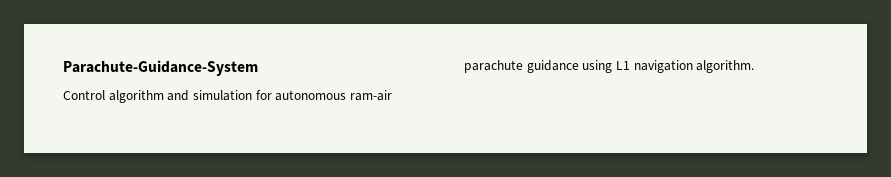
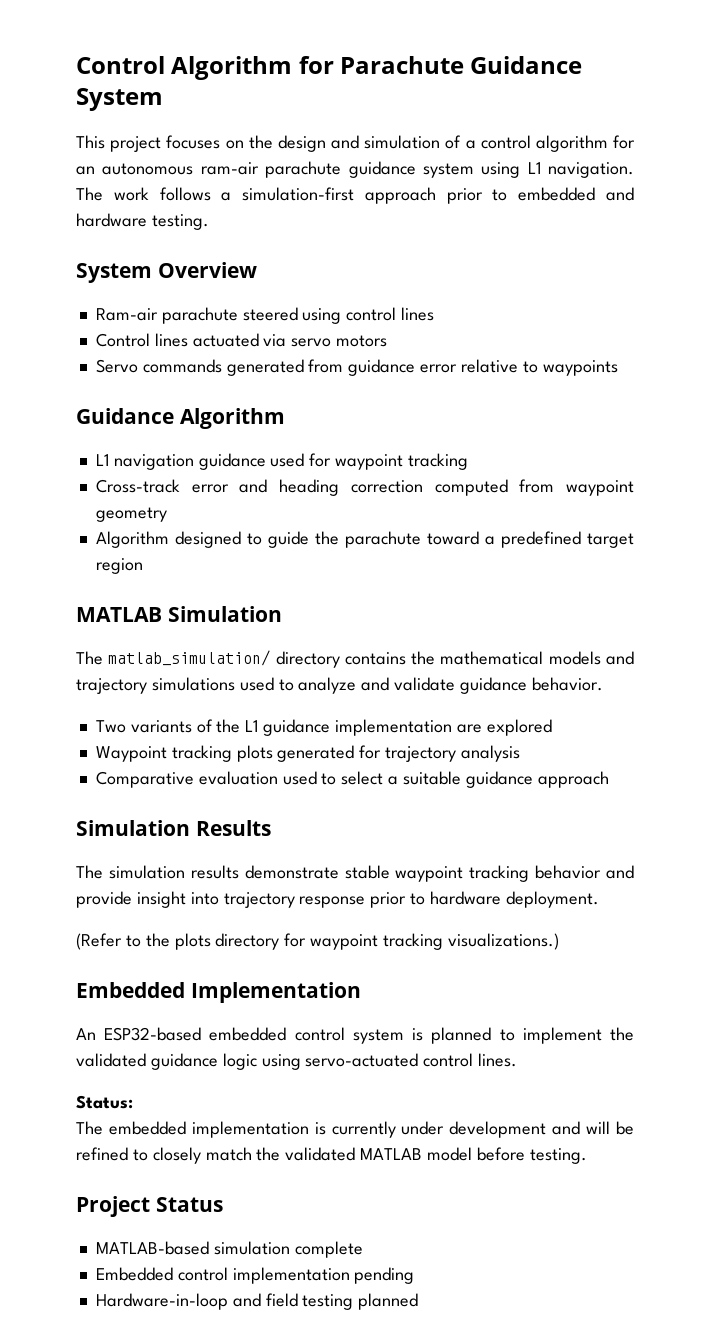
[63,60,258,76] [63,90,272,103] Parachute-Guidance-System // Control algorithm and simulation for -> [76,56,583,80] [76,88,163,111] [76,135,636,152] [76,166,95,175] Control Algorithm for Parachute Guidance System // This project focuses on the design and simulation of a control algorithm for an
(579, 66) none -> [422,163,474,178] system
[633,60,755,73] navigation algorithm. -> [548,162,634,178] [76,187,634,204] [76,213,209,230] [76,262,257,283] [95,307,435,324] [95,333,388,347] [95,359,618,376] [76,408,285,429] [95,453,468,470] [95,479,634,496] [95,507,167,522] [95,531,635,548] [95,558,143,574] [76,606,282,622] [76,650,634,668] [76,677,603,694] [95,719,552,736] [95,745,520,762] [95,771,609,788] [76,820,271,836] [76,865,634,882] [76,891,599,908] [76,933,559,950] [76,982,361,1003] [76,1027,634,1044] [76,1053,518,1070] [76,1095,133,1109] [76,1121,635,1138] [76,1147,587,1164] [76,1196,223,1217] [95,1241,363,1258] [95,1267,415,1284] [95,1293,419,1310] navigation. The work follows a simulation-first approach prior to embedded and hardware testing. // System Overview // Ram-air parachute steered using control lines // Control lines actuated via servo motors // Servo commands generated from guidance error relative to waypoints // Guidance Algorithm // L1 navigation guidance used for waypoint tracking // Cross-track error and heading correction computed from waypoint geometry // Algorithm designed to guide the parachute toward a predefined target region // MATLAB Simulation // The matlab_simulation/ directory contains the mathematical models and trajectory simulations used to analyze and validate guidance behavior. // Two variants of the L1 guidance implementation are explored // Waypoint tracking plots generated for trajectory analysis // Comparative evaluation used to select a suitable guidance approach // Simulation Results // The simulation results demonstrate stable waypoint tracking behavior and provide insight into trajectory response prior to hardware deployment. // (Refer to the plots directory for waypoint tracking visualizations.) // Embedded Implementation // An ESP32-based embedded control system is planned to implement the validated guidance logic using servo-actuated control lines. // Status: // The embedded implementation is currently under development and will be refined to closely match the validated MATLAB model before testing. // Project Status // MATLAB-based simulation complete // Embedded control implementation pending // Hardware-in-loop and field testing planned

